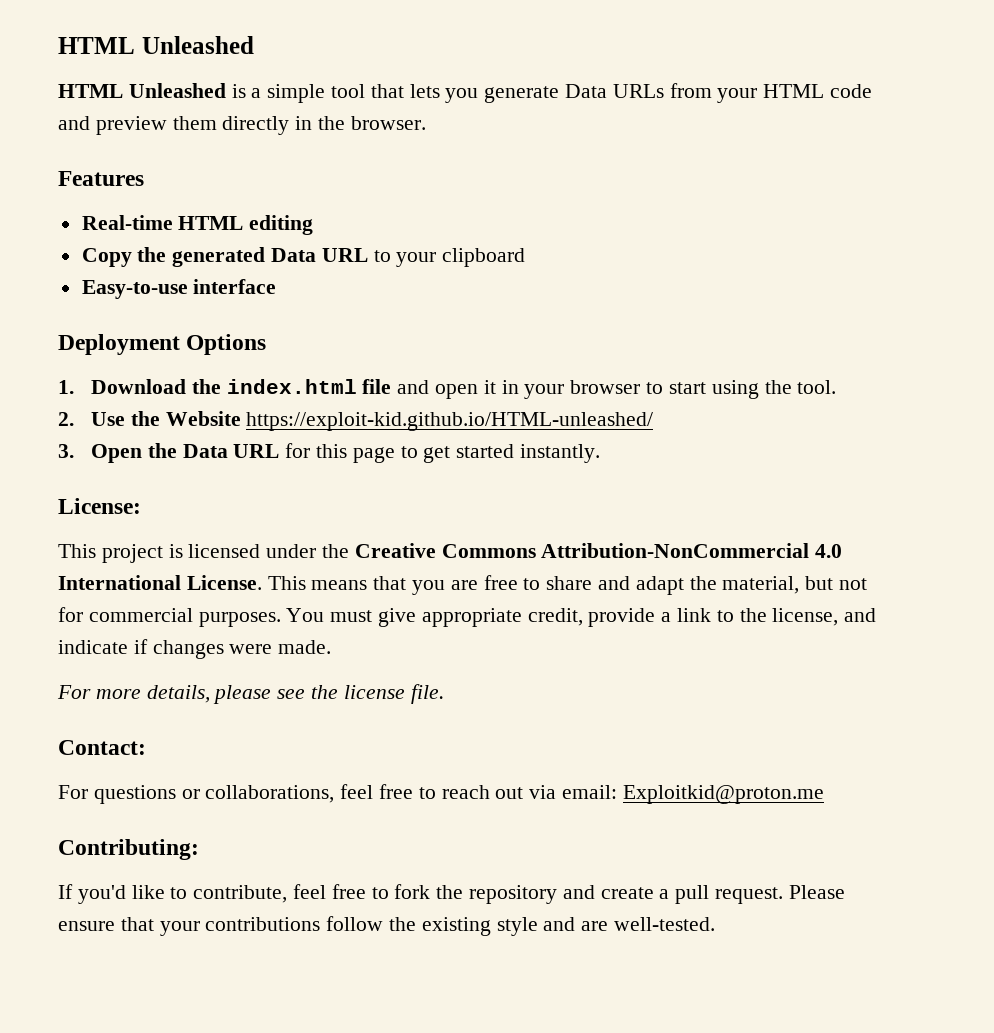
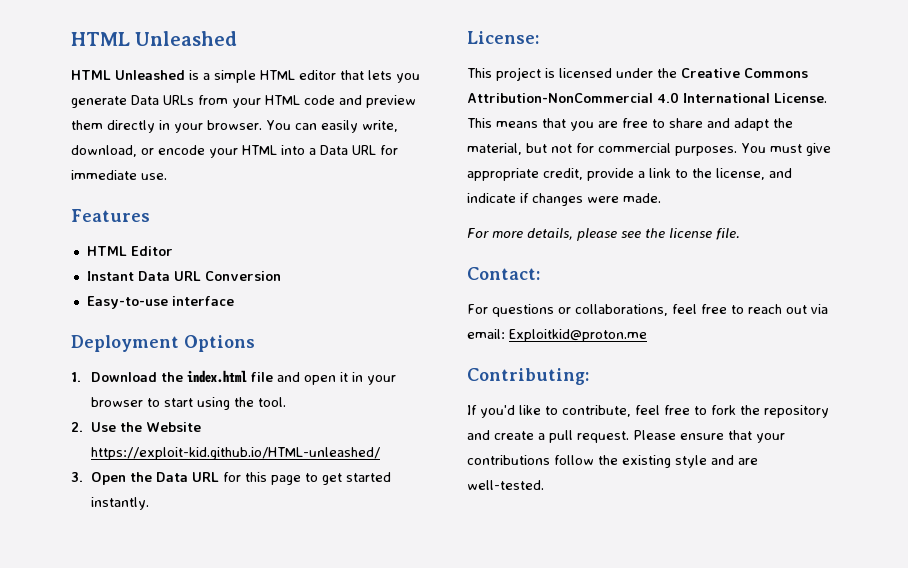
[331,84,366,98] tool -> [260,70,336,80] HTML editor
[318,116,346,130] the -> [174,123,203,133] your
[58,171,144,186] [81,215,314,235] [81,247,526,267] // Features // Real-time HTML editing // Copy the generated Data URL to your clipboard -> [266,120,398,133] [71,145,398,158] [71,170,167,180] [71,209,150,222] [86,246,173,256] [86,271,281,281] You can easily write, download, or encode your HTML into a Data URL for immediate use. // Features // HTML Editor // Instant Data URL Conversion

